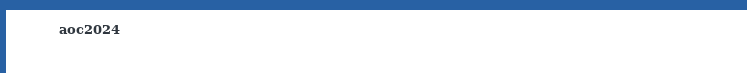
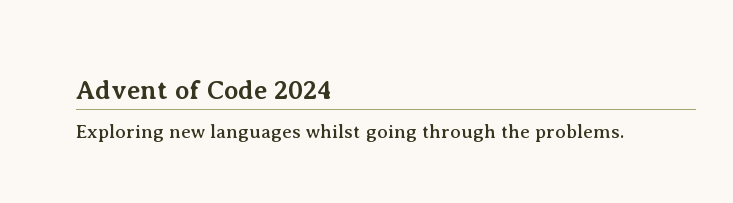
[59,25,120,34] aoc2024 -> [76,80,333,99] [76,124,624,142] Advent of Code 2024 // Exploring new languages whilst going through the problems.

